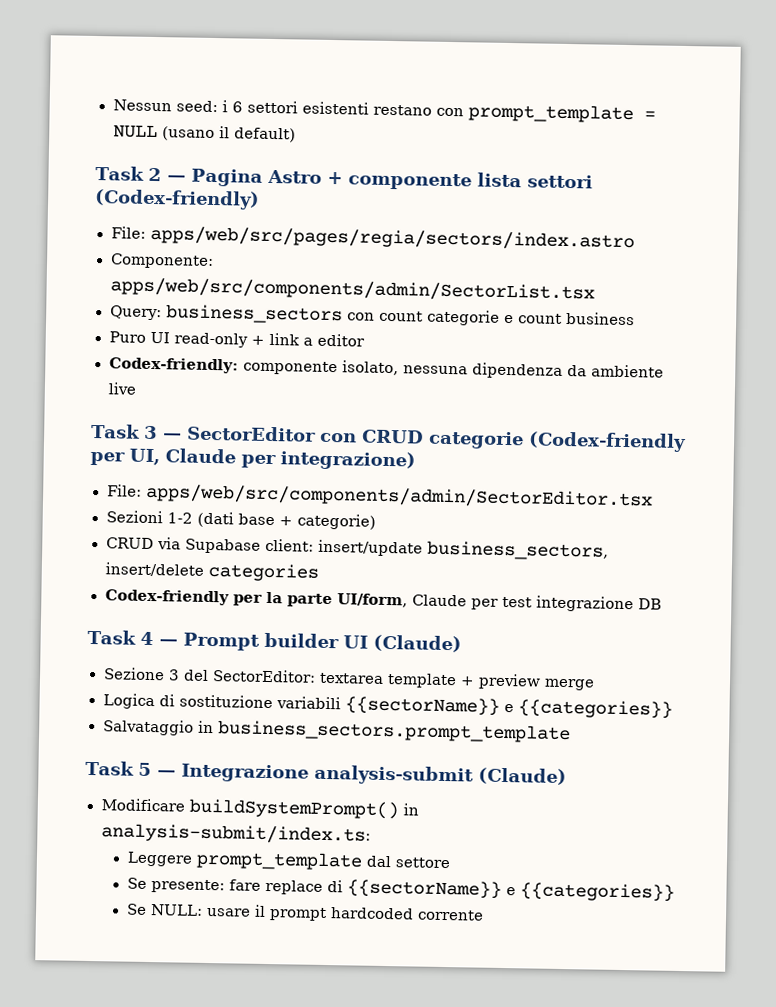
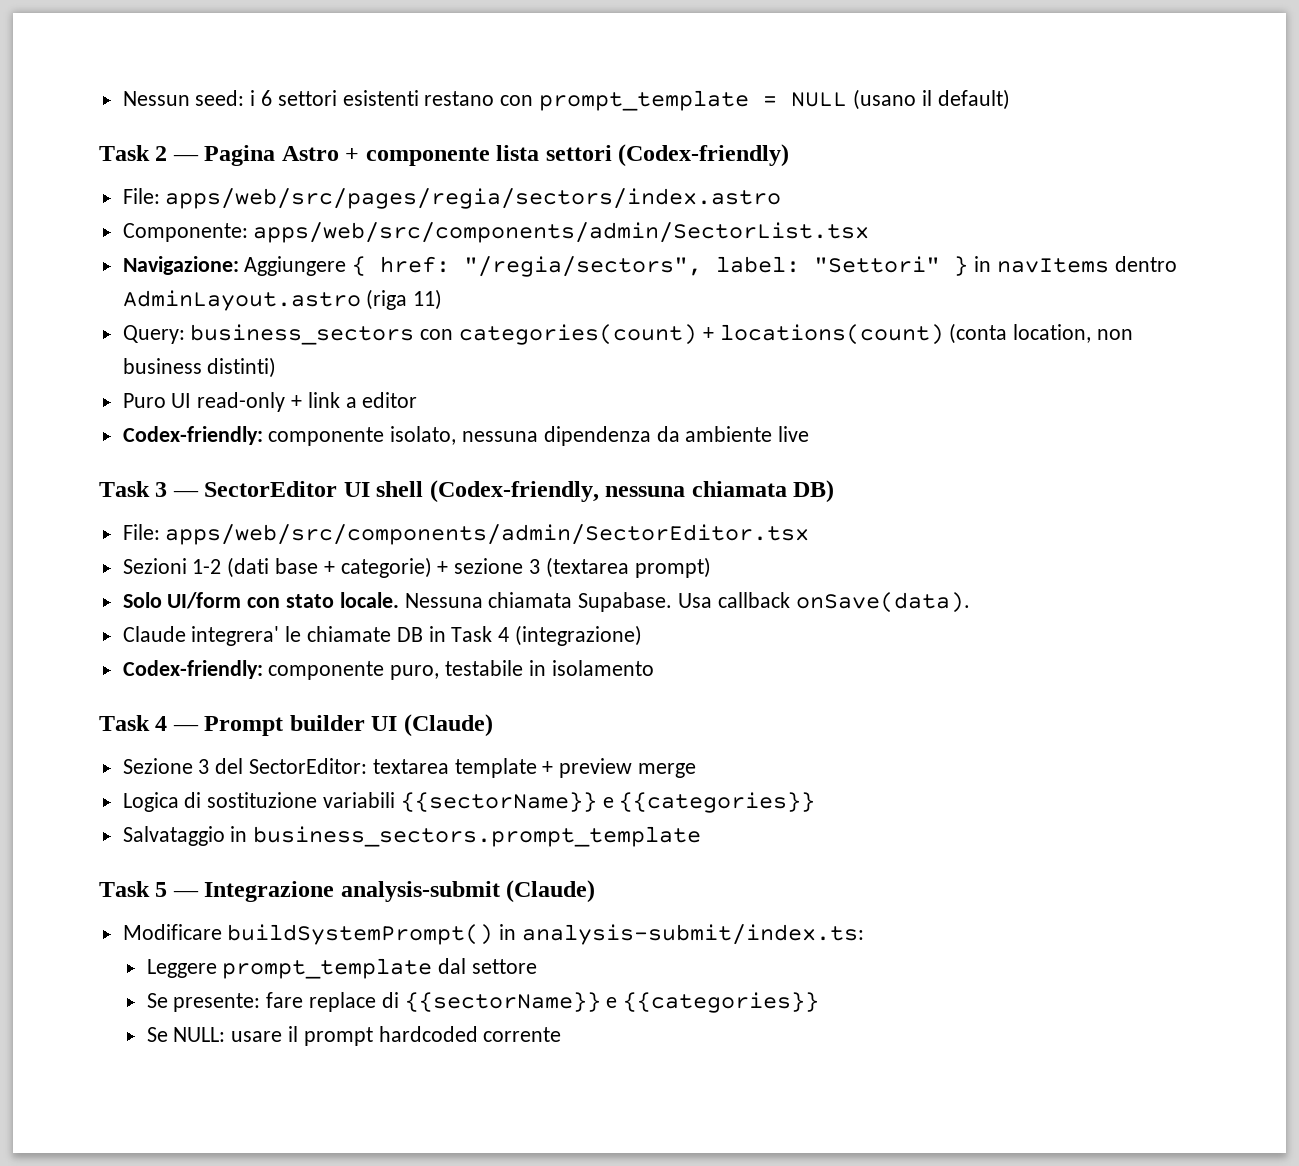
[109,304,562,326] Query: business_sectors con count categorie e count -> [122,256,1177,277] [122,289,443,311] [122,323,1134,345] Navigazione: Aggiungere { href: "/regia/sectors", label: "Settori" } in navItems dentro AdminLayout.astro (riga 11) // Query: business_sectors con categories(count) + locations(count) (conta location, non
(635, 318) none -> [207,357,277,378] distinti)
[319,429,686,453] [90,448,416,471] con CRUD categorie (Codex-friendly per UI, Claude per integrazione) -> [343,480,835,503] UI shell (Codex-friendly, nessuna chiamata DB)
[105,537,609,561] [104,562,319,582] [104,589,662,613] // CRUD via Supabase client: insert/update business_sectors, insert/delete categories // Codex-friendly per la parte UI/form, Claude per test integrazione DB -> [437,557,711,578] [122,592,970,613] [122,625,643,646] [122,660,654,680] + sezione 3 (textarea prompt) // Solo UI/form con stato locale. Nessuna chiamata Supabase. Usa callback onSave(data). // Claude integrera' le chiamate DB in Task 4 (integrazione) // Codex-friendly: componente puro, testabile in isolamento

